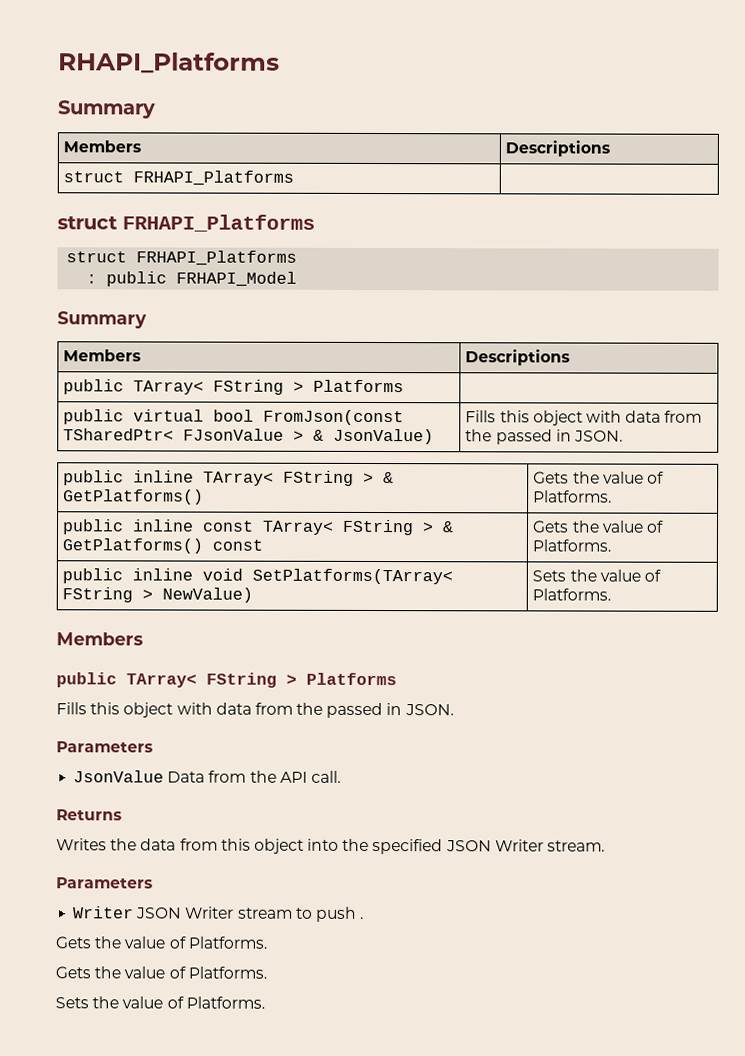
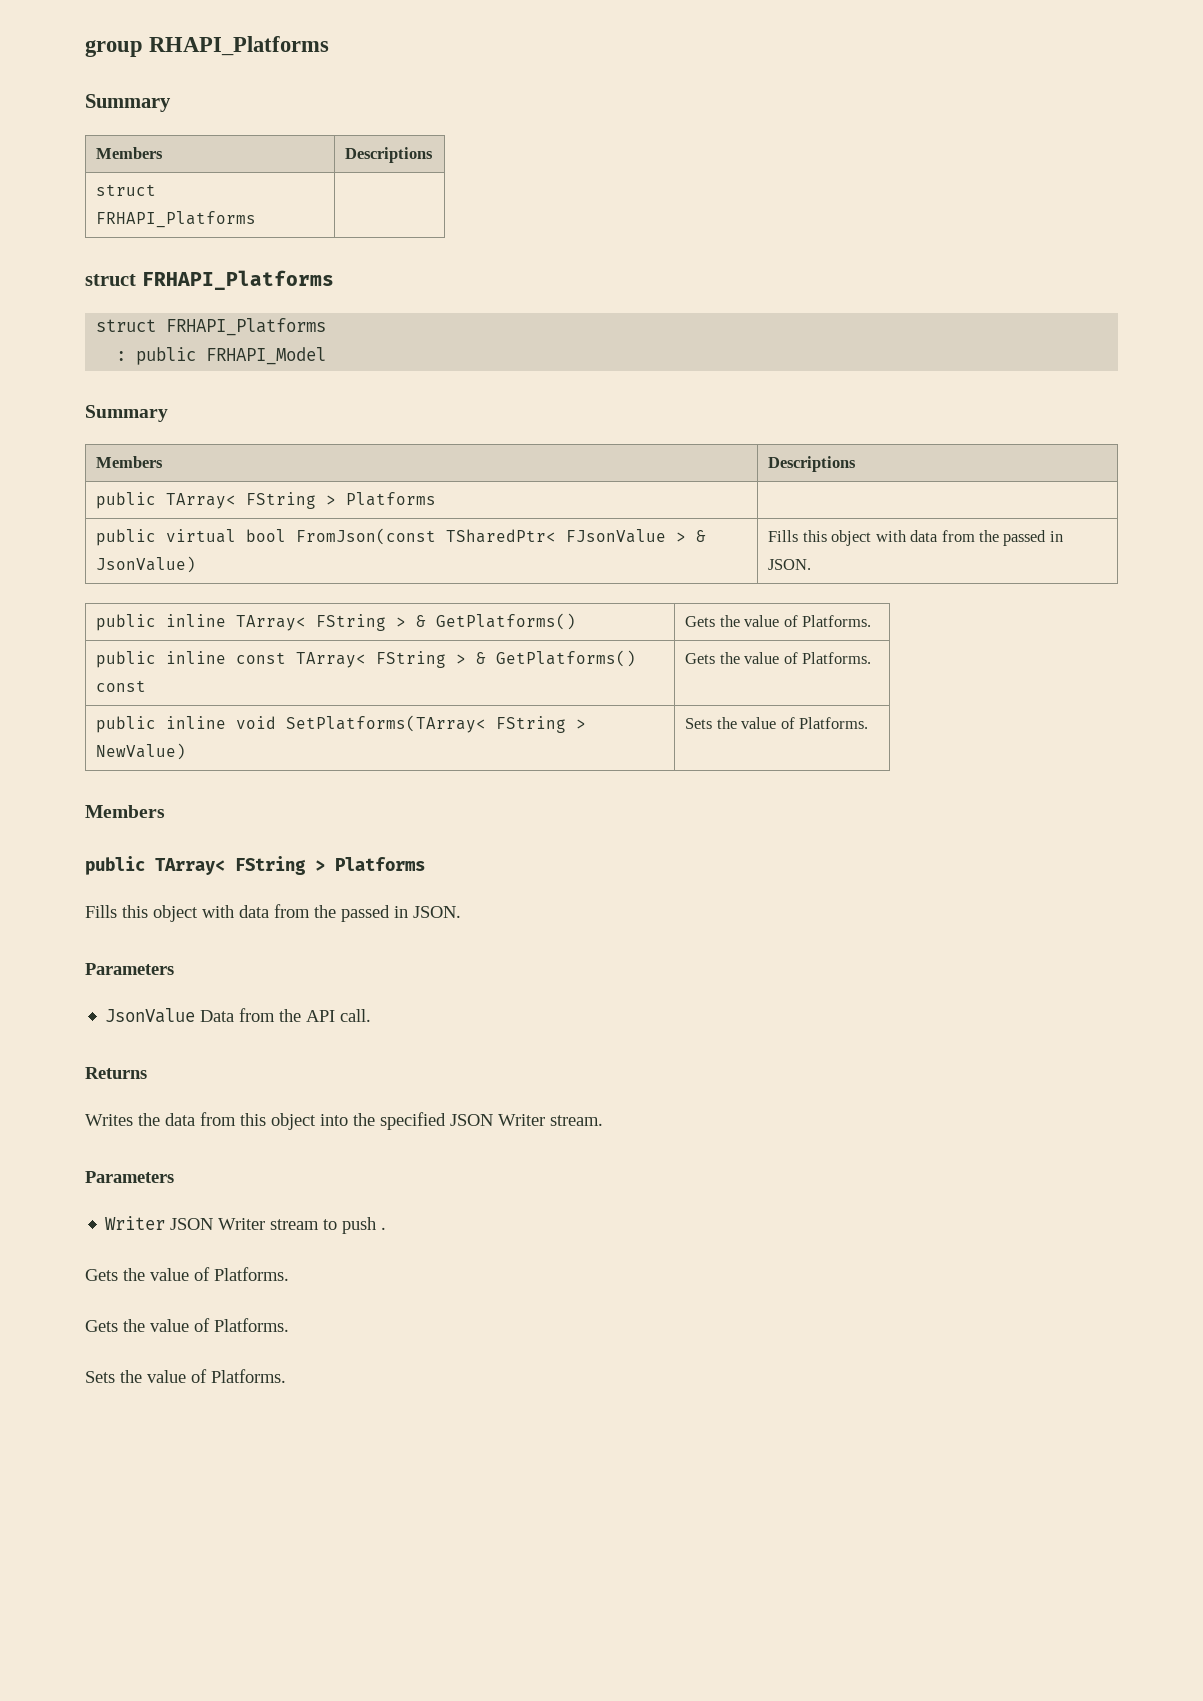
(58, 63) none -> [85,40,143,57] group

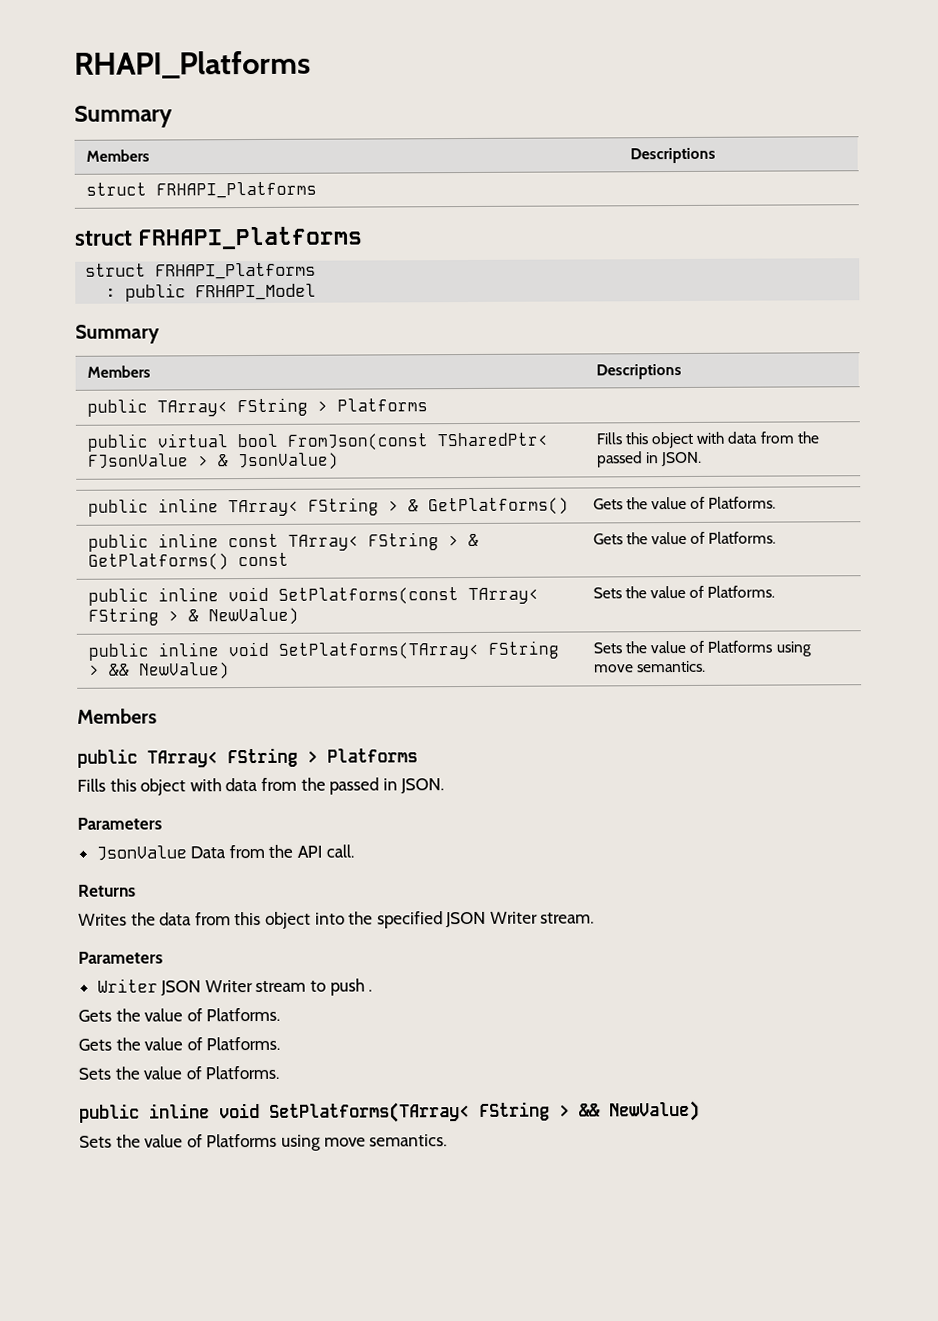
[85,40,143,57] group -> (74, 64) none
[286,715,587,733] SetPlatforms(TArray< FString > -> [277,587,539,605] [87,607,199,626] SetPlatforms(const TArray< FString > &
(869, 723) none -> [87,640,559,661] [88,662,230,680] [592,640,811,657] [593,660,706,673] // public inline void SetPlatforms(TArray< FString > && NewValue) | Sets the value of Platforms using move semantics.
(286, 1376) none -> [79,1100,700,1123] [79,1133,448,1151] // public inline void SetPlatforms(TArray< FString > && NewValue) // Sets the value of Platforms using move semantics.

